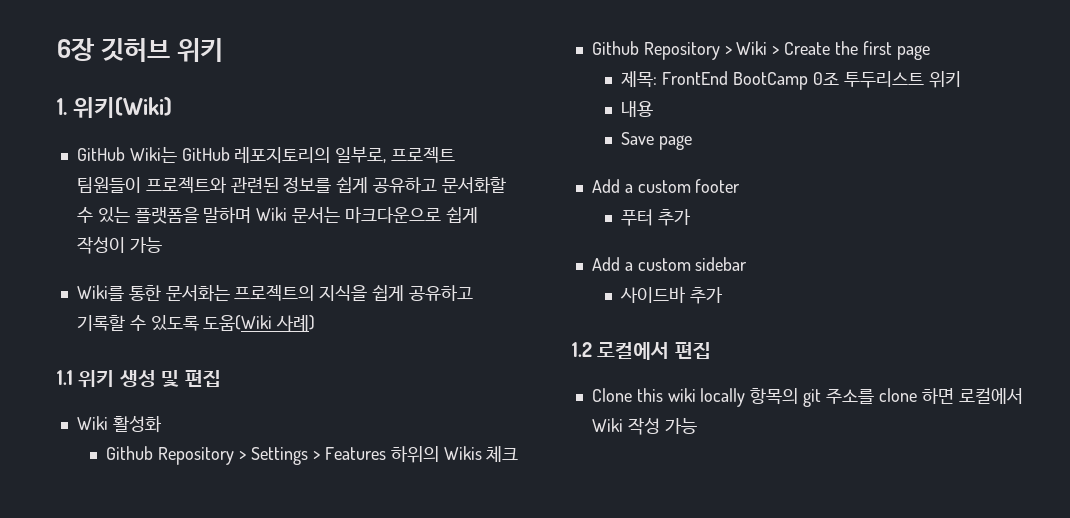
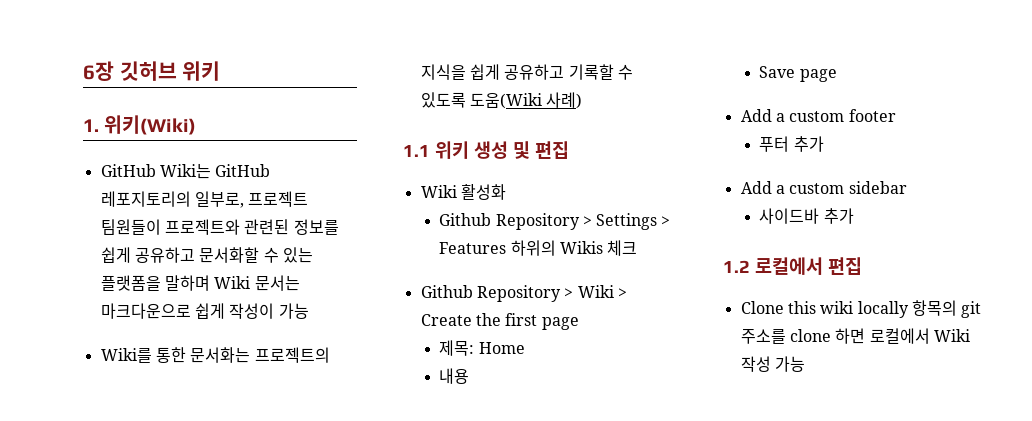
[662,71,961,90] FrontEnd BootCamp 0조 투두리스트 위키 -> [478,342,525,354] Home

